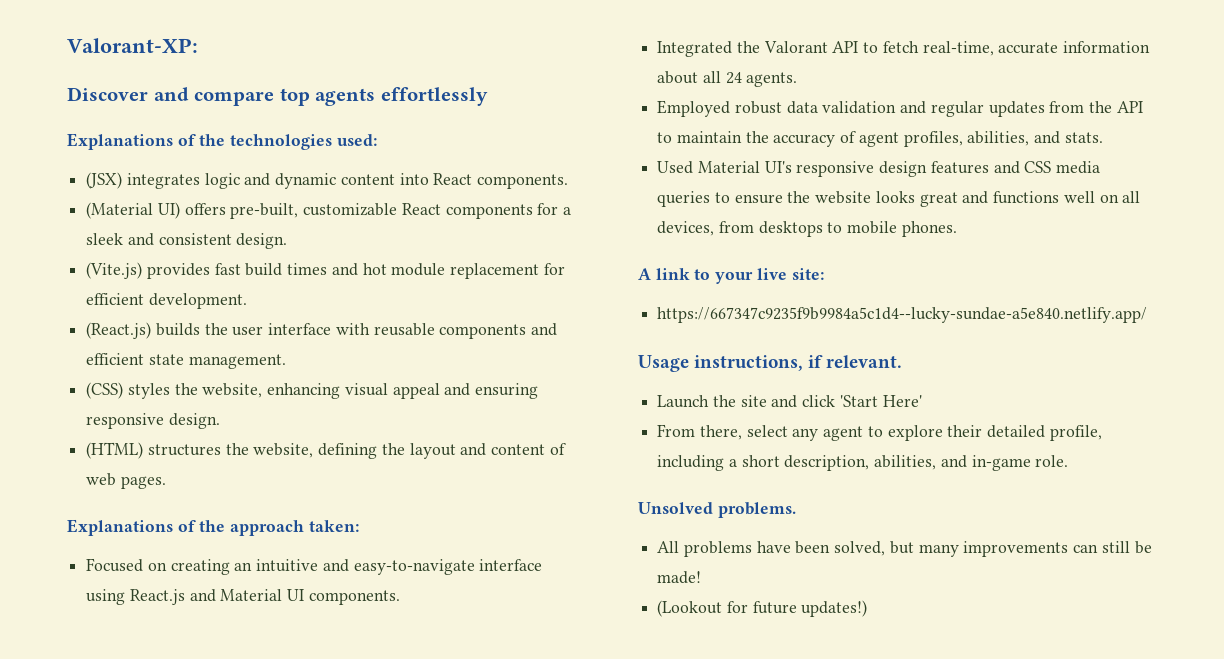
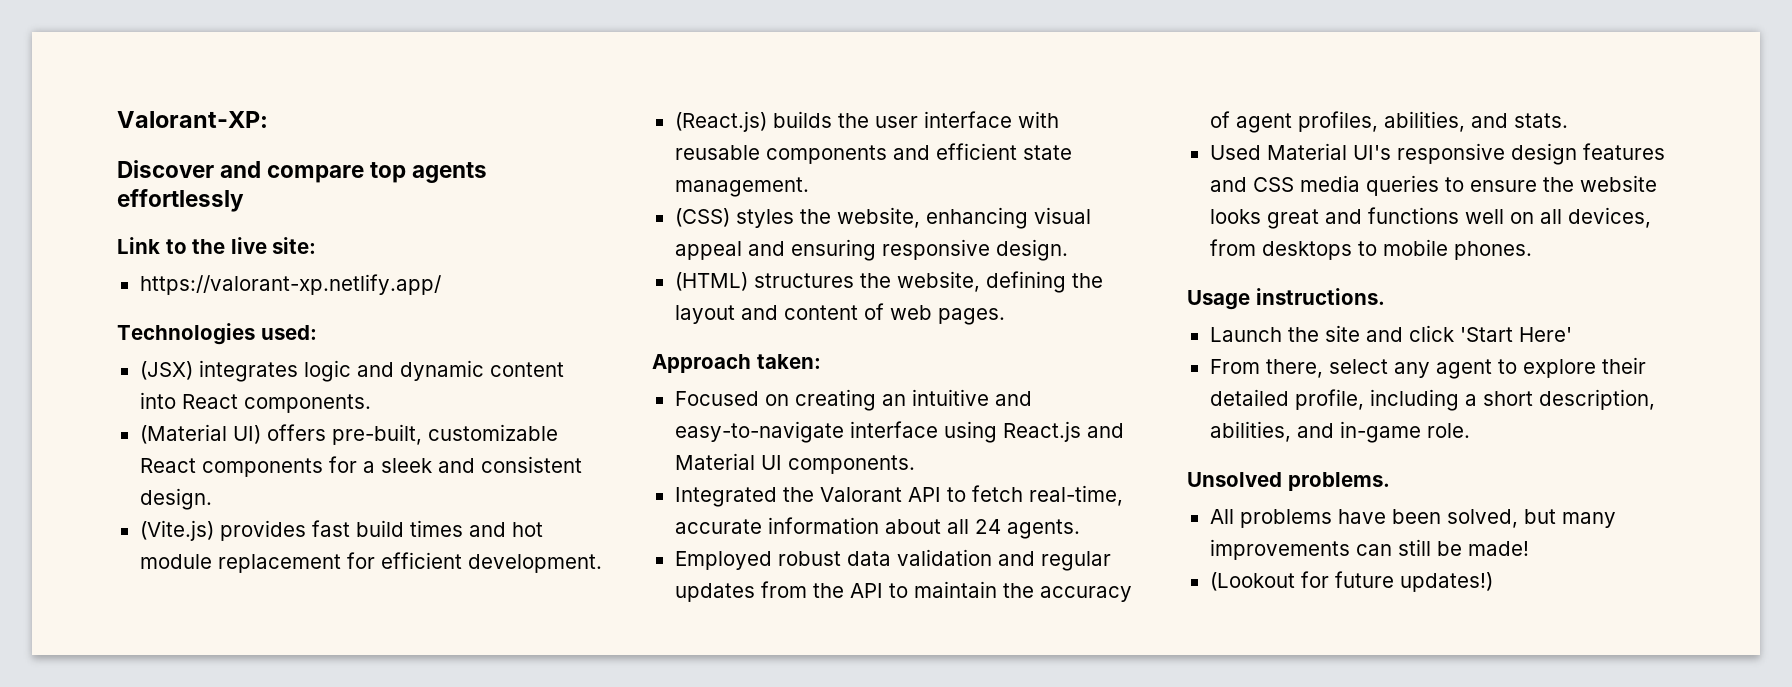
[67,133,333,150] Explanations of the technologies -> [117,237,317,254] [139,274,441,295] [117,323,255,345] Link to the live site: // https://valorant-xp.netlify.app/ // Technologies
[67,519,305,536] Explanations of the approach -> [652,354,751,373] Approach
[638,268,824,284] [657,307,1148,323] [638,355,903,372] A link to your live site: // https://667347c9235f9b9984a5c1d4--lucky-sundae-a5e840.netlify.app/ // Usage instructions, if relevant. -> [1187,288,1385,310] Usage instructions.

